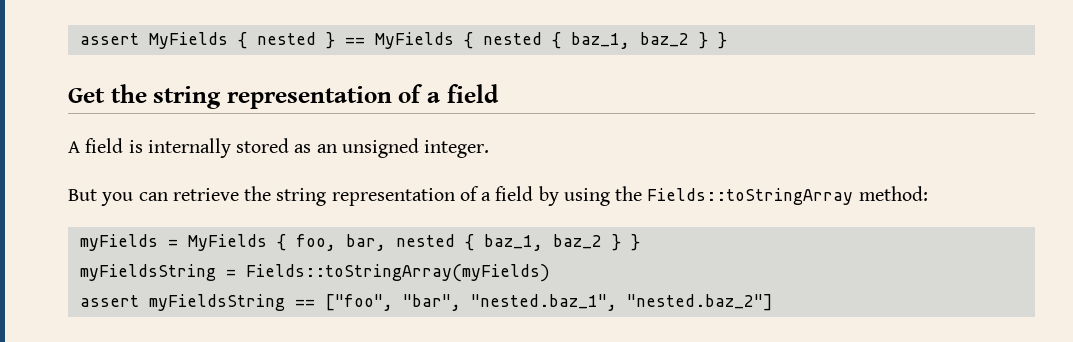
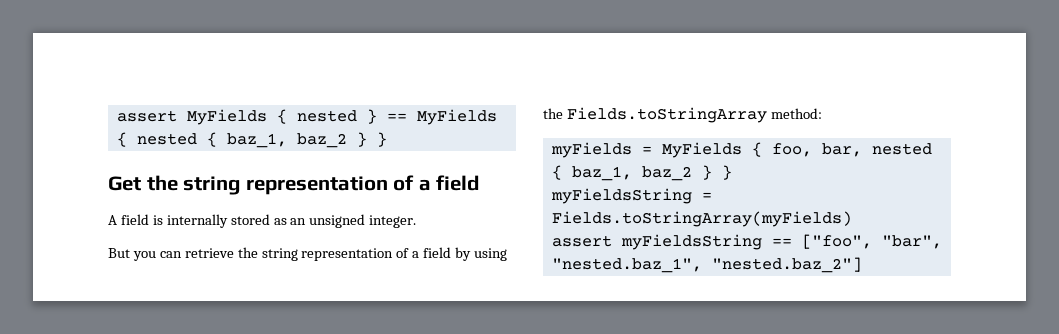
[647,188,854,205] Fields::toStringArray -> [566,107,767,123] Fields.toStringArray
[245,264,550,282] Fields::toStringArray(myFields) -> [551,211,852,227] Fields.toStringArray(myFields)

